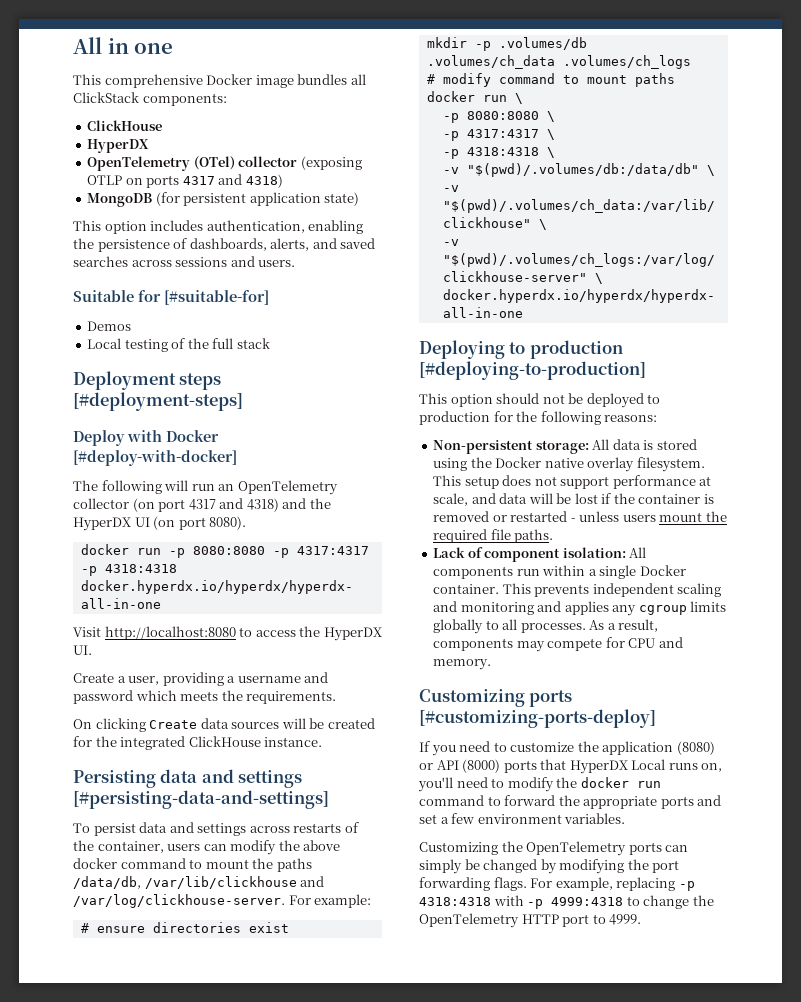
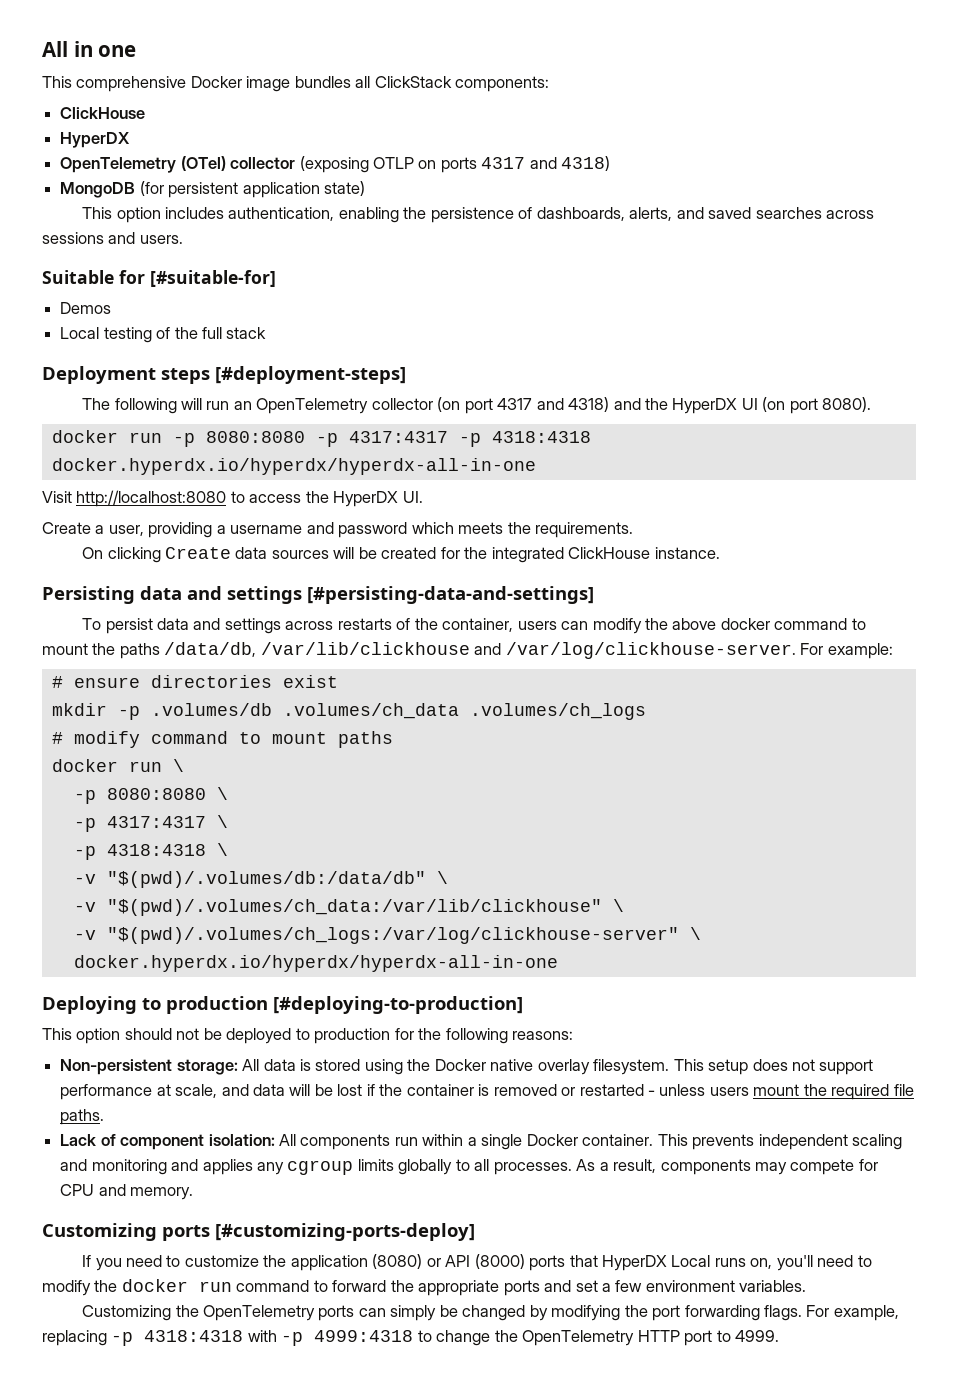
[73,430,219,446] [73,450,237,466] // Deploy with Docker [#deploy-with-docker] -> (406, 375) none

